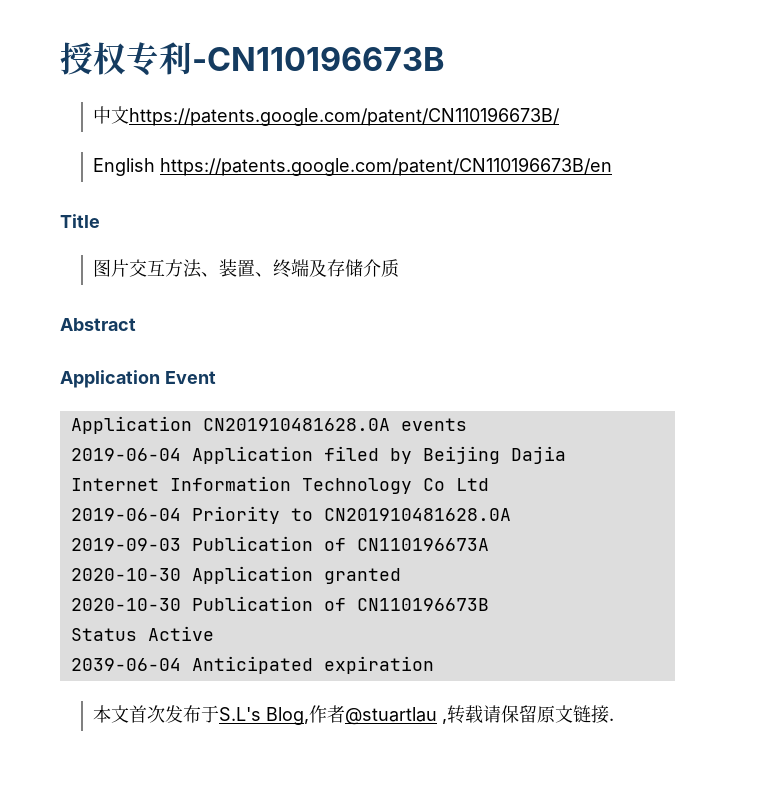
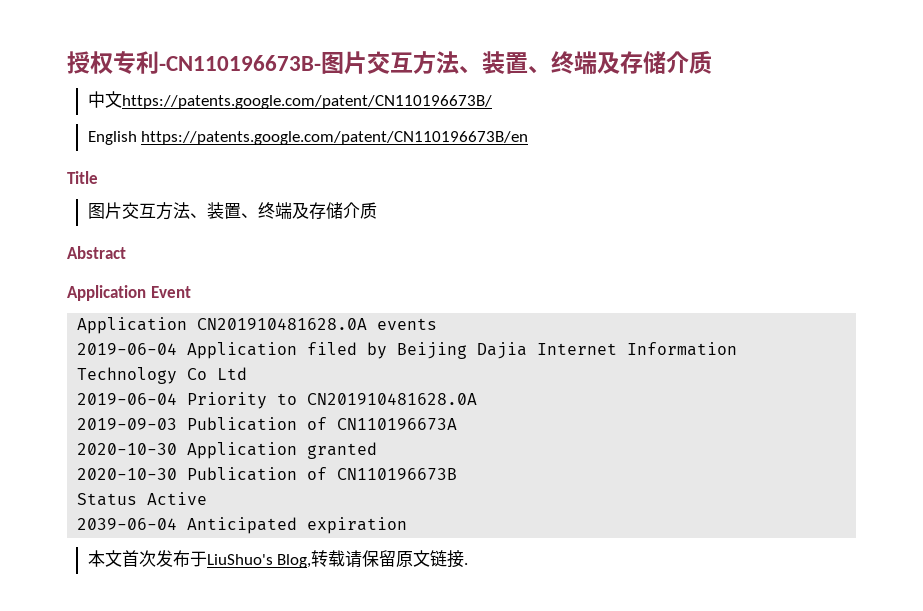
[192,46,445,71] -CN110196673B -> [159,51,712,75] -CN110196673B-图片交互方法、装置、终端及存储介质
[219,705,448,725] S.L's Blog,作者@stuartlau , -> [206,554,312,568] LiuShuo's Blog,

